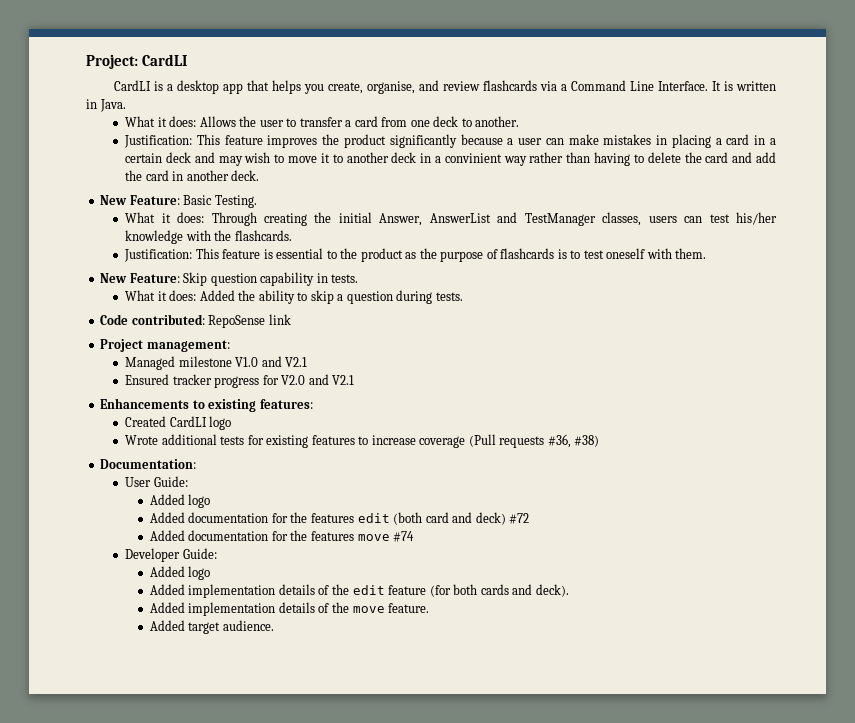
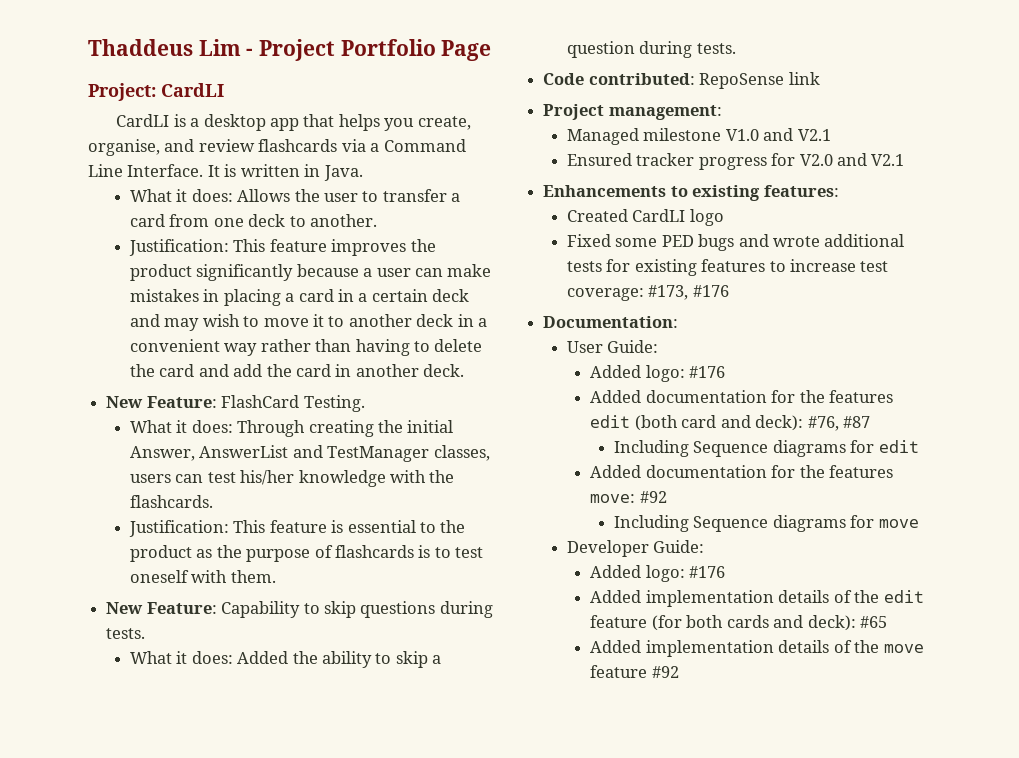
(86, 61) none -> [88,39,492,61] Thaddeus Lim - Project Portfolio Page //
[444,153,502,163] convinient -> [129,339,220,352] convenient
[183,195,213,205] Basic -> [221,395,300,408] FlashCard
[183,272,328,286] Skip question capability in -> [221,601,493,618] Capability to skip questions during
[125,435,159,445] Wrote -> [566,234,820,251] Fixed some PED bugs and wrote
[419,434,600,448] coverage (Pull requests #36, #38) -> [860,261,889,272] [566,285,729,301] test coverage: #173, #176
[188,494,211,508] logo -> [645,365,726,382] logo: #176
[475,512,530,525] [149,530,415,542] deck) #72 // Added documentation for the features move #74 -> [755,415,871,431] [613,440,919,457] [590,465,894,478] [590,491,667,503] [613,515,919,532] deck): #76, #87 // Including Sequence diagrams for edit // Added documentation for the features move: #92 // Including Sequence diagrams for move
[188,566,211,580] logo -> [645,565,726,582] logo: #176
[535,584,569,597] deck). -> [807,615,888,631] deck): #65
[388,603,430,613] [149,620,274,634] feature. // Added target audience. -> [590,665,679,678] feature #92

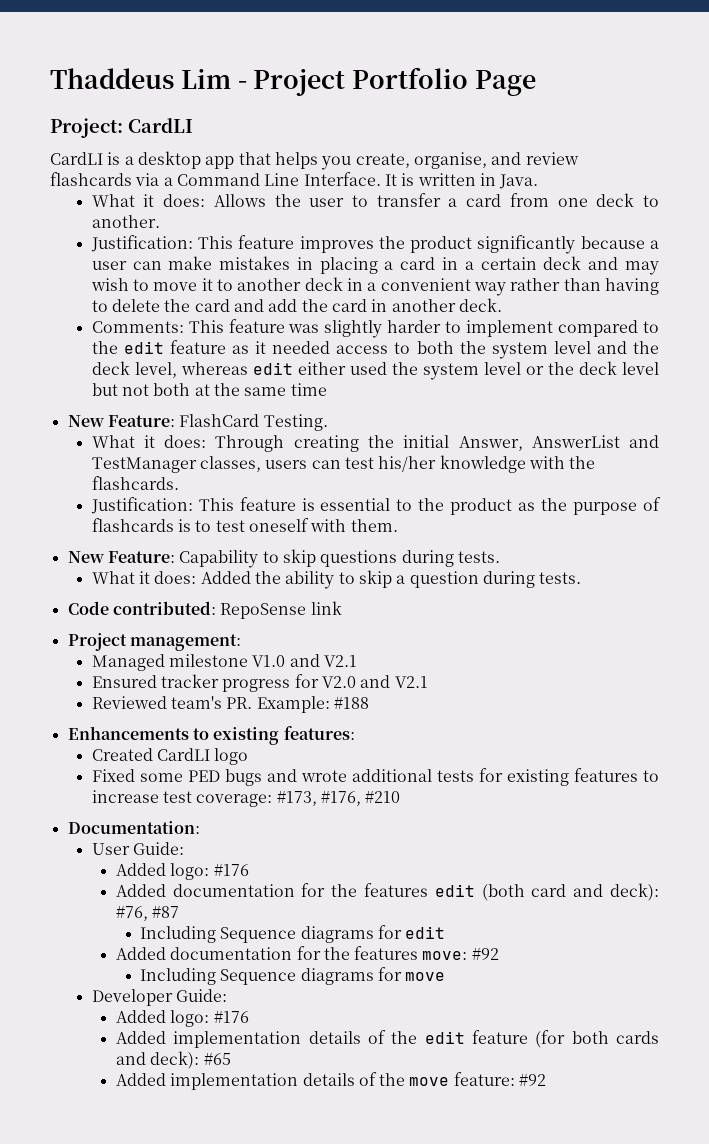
(465, 370) none -> [91,319,660,338] [91,340,660,359] [91,361,659,380] [91,383,327,396] // Comments: This feature was slightly harder to implement compared to the edit feature as it needed access to both the system level and the deck level, whereas edit either used the system level or the deck level but not both at the same time
(905, 160) none -> [91,696,370,713] // Reviewed team's PR. Example: #188
[692,285,729,297] #176 -> [321,790,401,806] #176, #210
[590,665,648,678] feature -> [453,1072,515,1086] feature:

